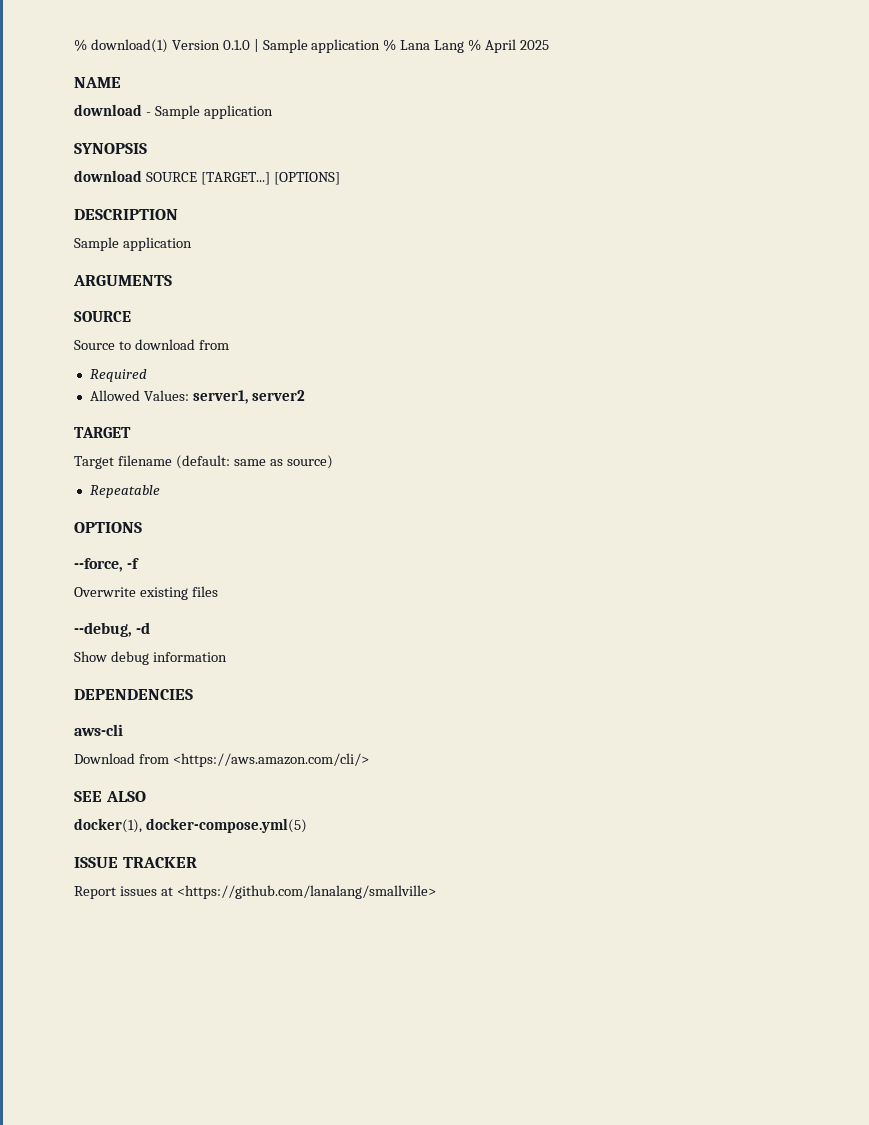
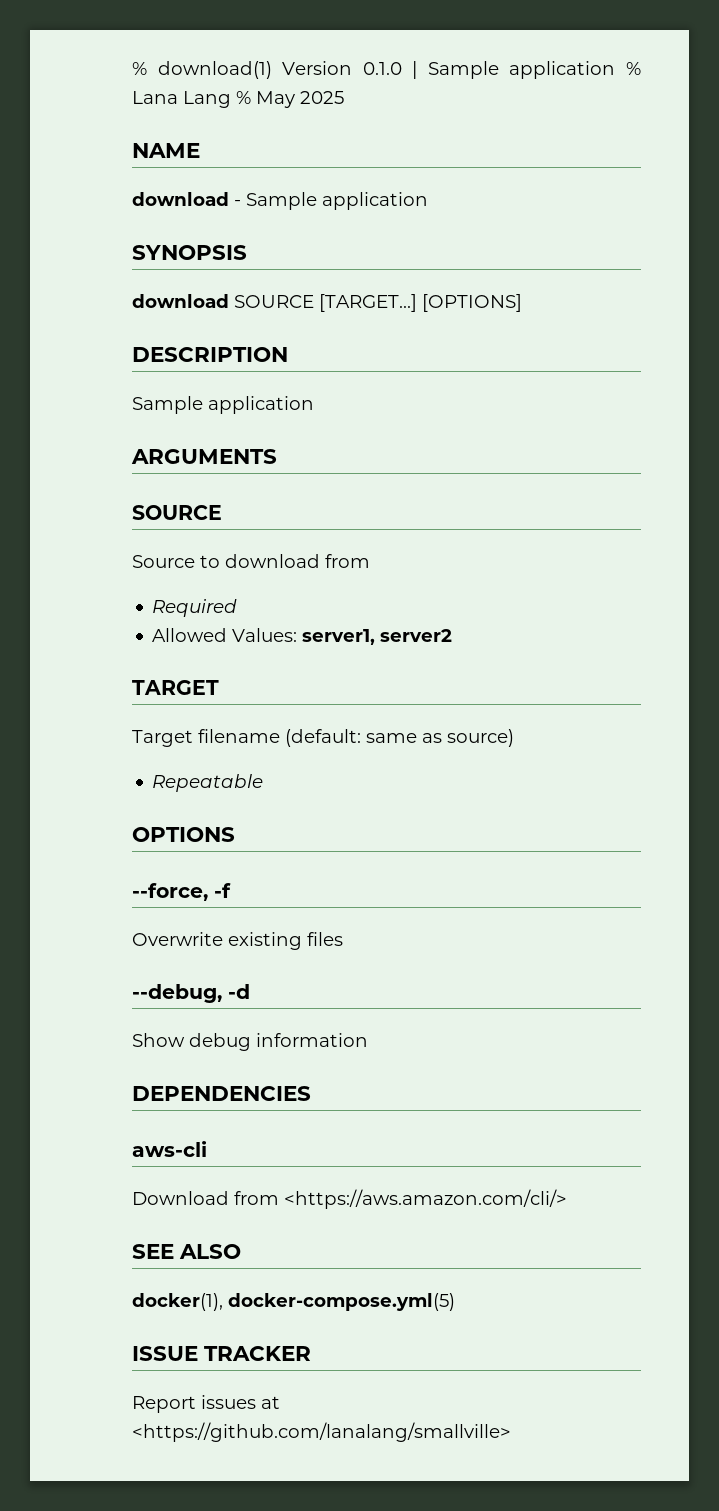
[485,39,517,53] April -> [256,91,295,108] May

